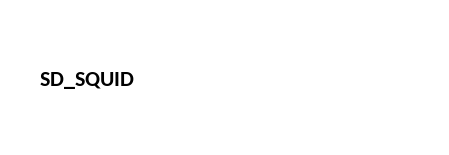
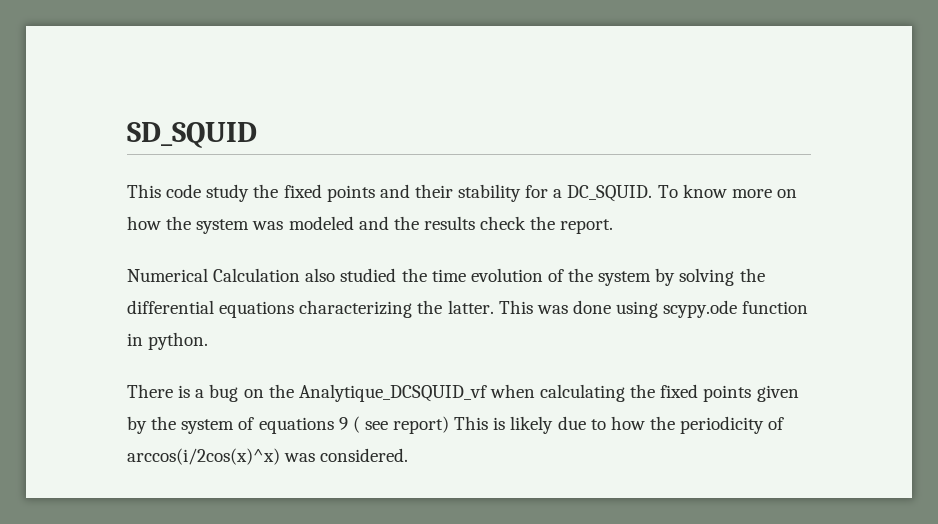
(134, 80) none -> [127,184,797,202] [127,216,614,234] [127,268,765,286] [127,300,809,318] [127,332,209,350] [127,384,799,402] [127,416,785,434] [127,448,409,465] // This code study the fixed points and their stability for a DC_SQUID. To know more on how the system was modeled and the results check the report. // Numerical Calculation also studied the time evolution of the system by solving the differential equations characterizing the latter. This was done using scypy.ode function in python. // There is a bug on the Analytique_DCSQUID_vf when calculating the fixed points given by the system of equations 9 ( see report) This is likely due to how the periodicity of arccos(i/2cos(x)^x) was considered.

